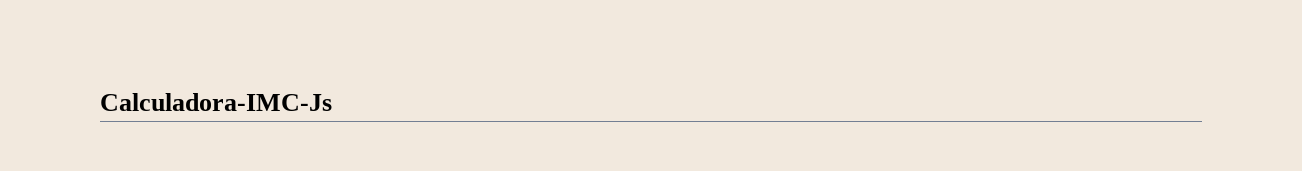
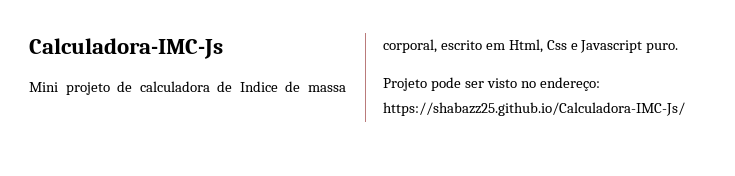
(332, 102) none -> [29,81,346,95] [383,39,679,53] [383,77,600,91] [383,102,685,116] // Mini projeto de calculadora de Indice de massa corporal, escrito em Html, Css e Javascript puro. // Projeto pode ser visto no endereço: https://shabazz25.github.io/Calculadora-IMC-Js/

